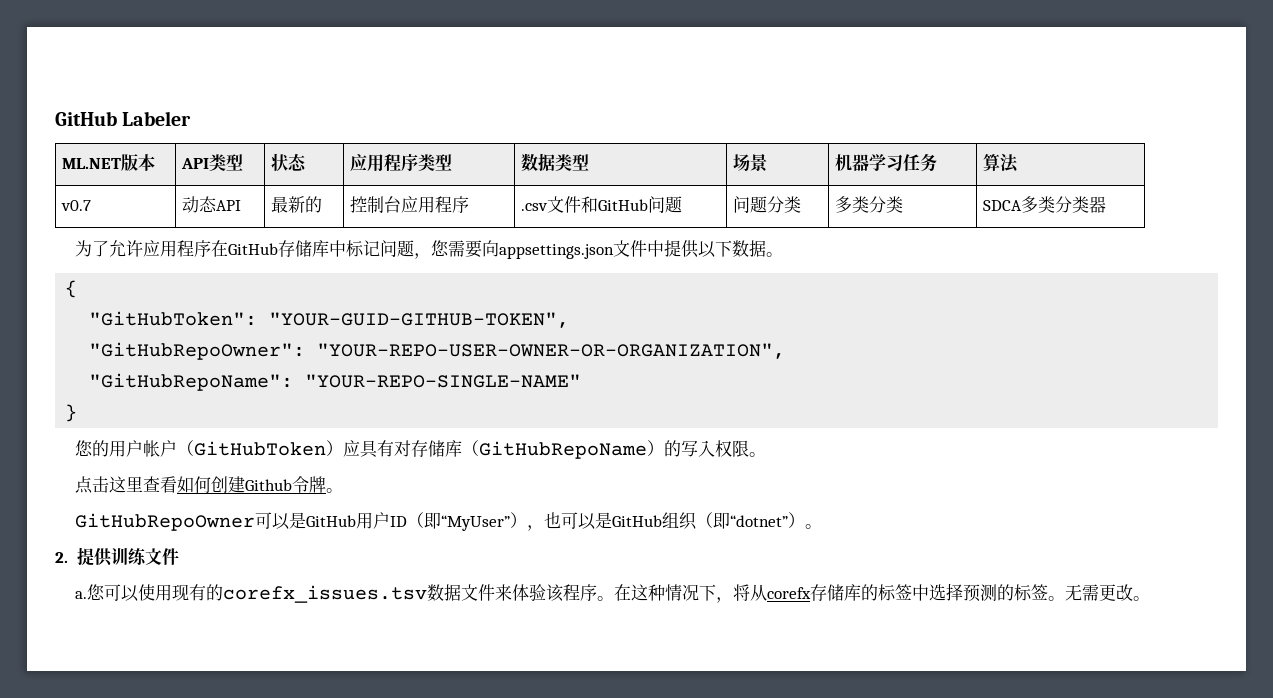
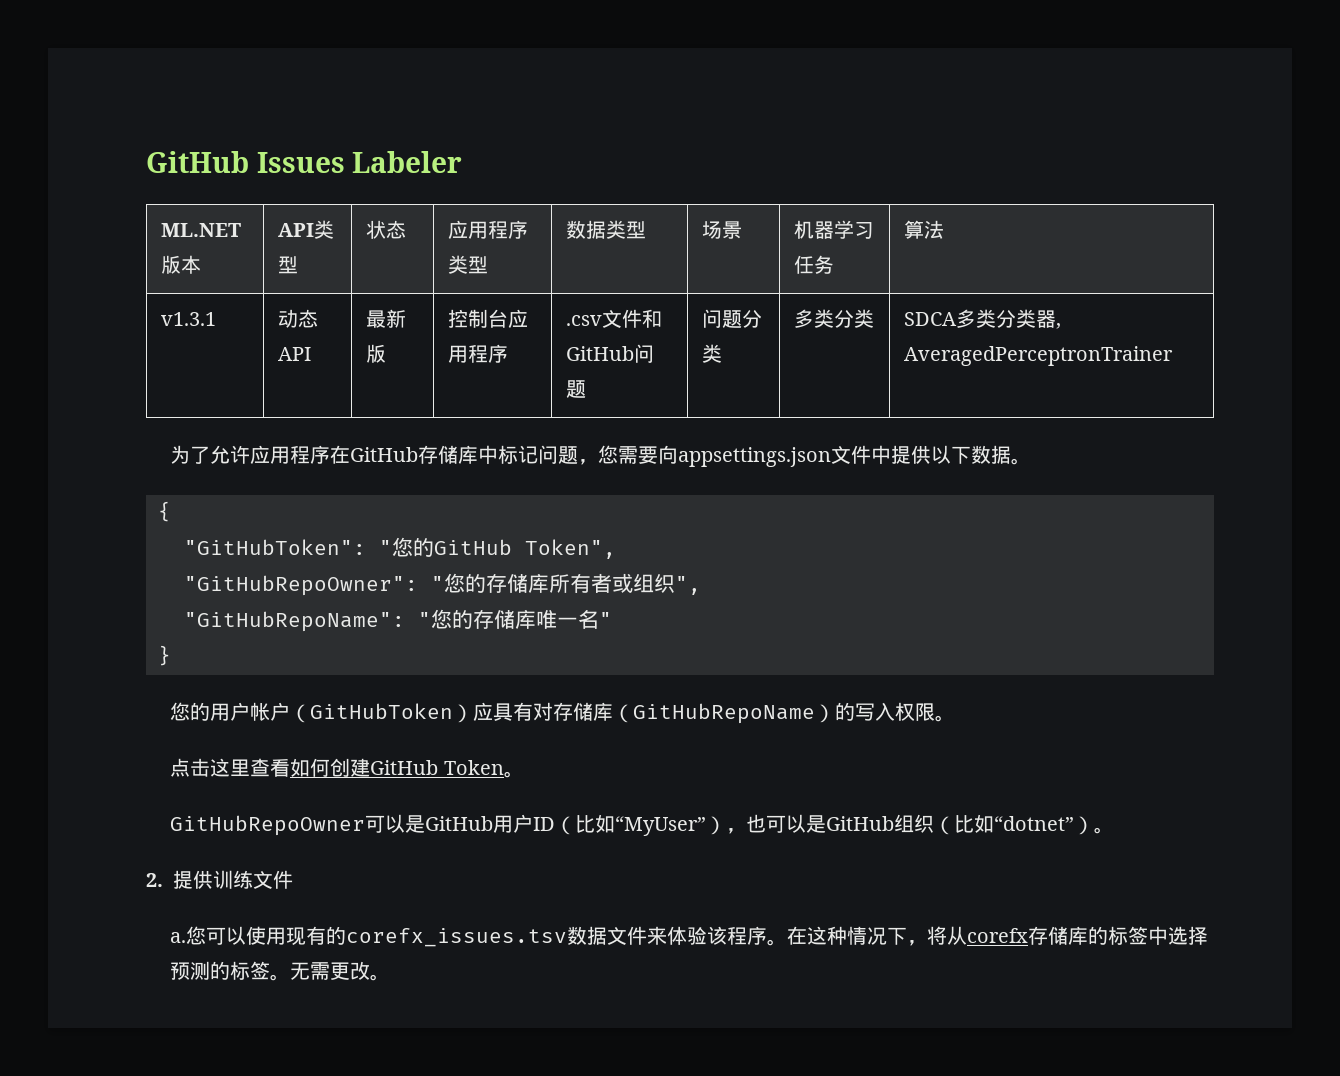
[55,111,117,126] GitHub -> [146,151,345,173] GitHub Issues
[61,200,92,211] v0.7 -> [161,312,217,326] v1.3.1
[305,196,323,213] 的 -> [366,344,387,363] 版
(1107, 204) none -> [1056,323,1062,329] [904,346,1174,366] , AveragedPerceptronTrainer
[269,312,570,328] [89,342,786,360] [89,373,582,391] "YOUR-GUID-GITHUB-TOKEN", // "GitHubRepoOwner": "YOUR-REPO-USER-OWNER-OR-ORGANIZATION", // "GitHubRepoName": "YOUR-REPO-SINGLE-NAME" -> [379,537,616,559] [184,573,701,596] [184,609,612,632] "您的GitHub Token", // "GitHubRepoOwner": "您的存储库所有者或组织", // "GitHubRepoName": "您的存储库唯一名"
[244,476,326,493] Github令牌 -> [370,760,504,775] GitHub Token
[423,512,441,529] 即 -> [575,814,616,833] 比如
[712,512,730,529] 即 -> [954,814,995,833] 比如

